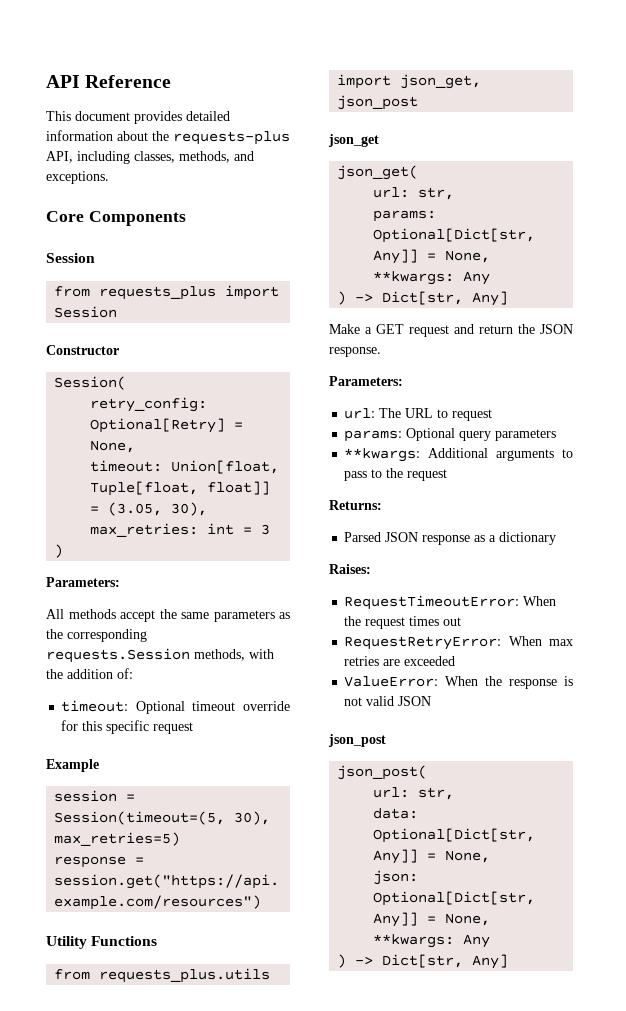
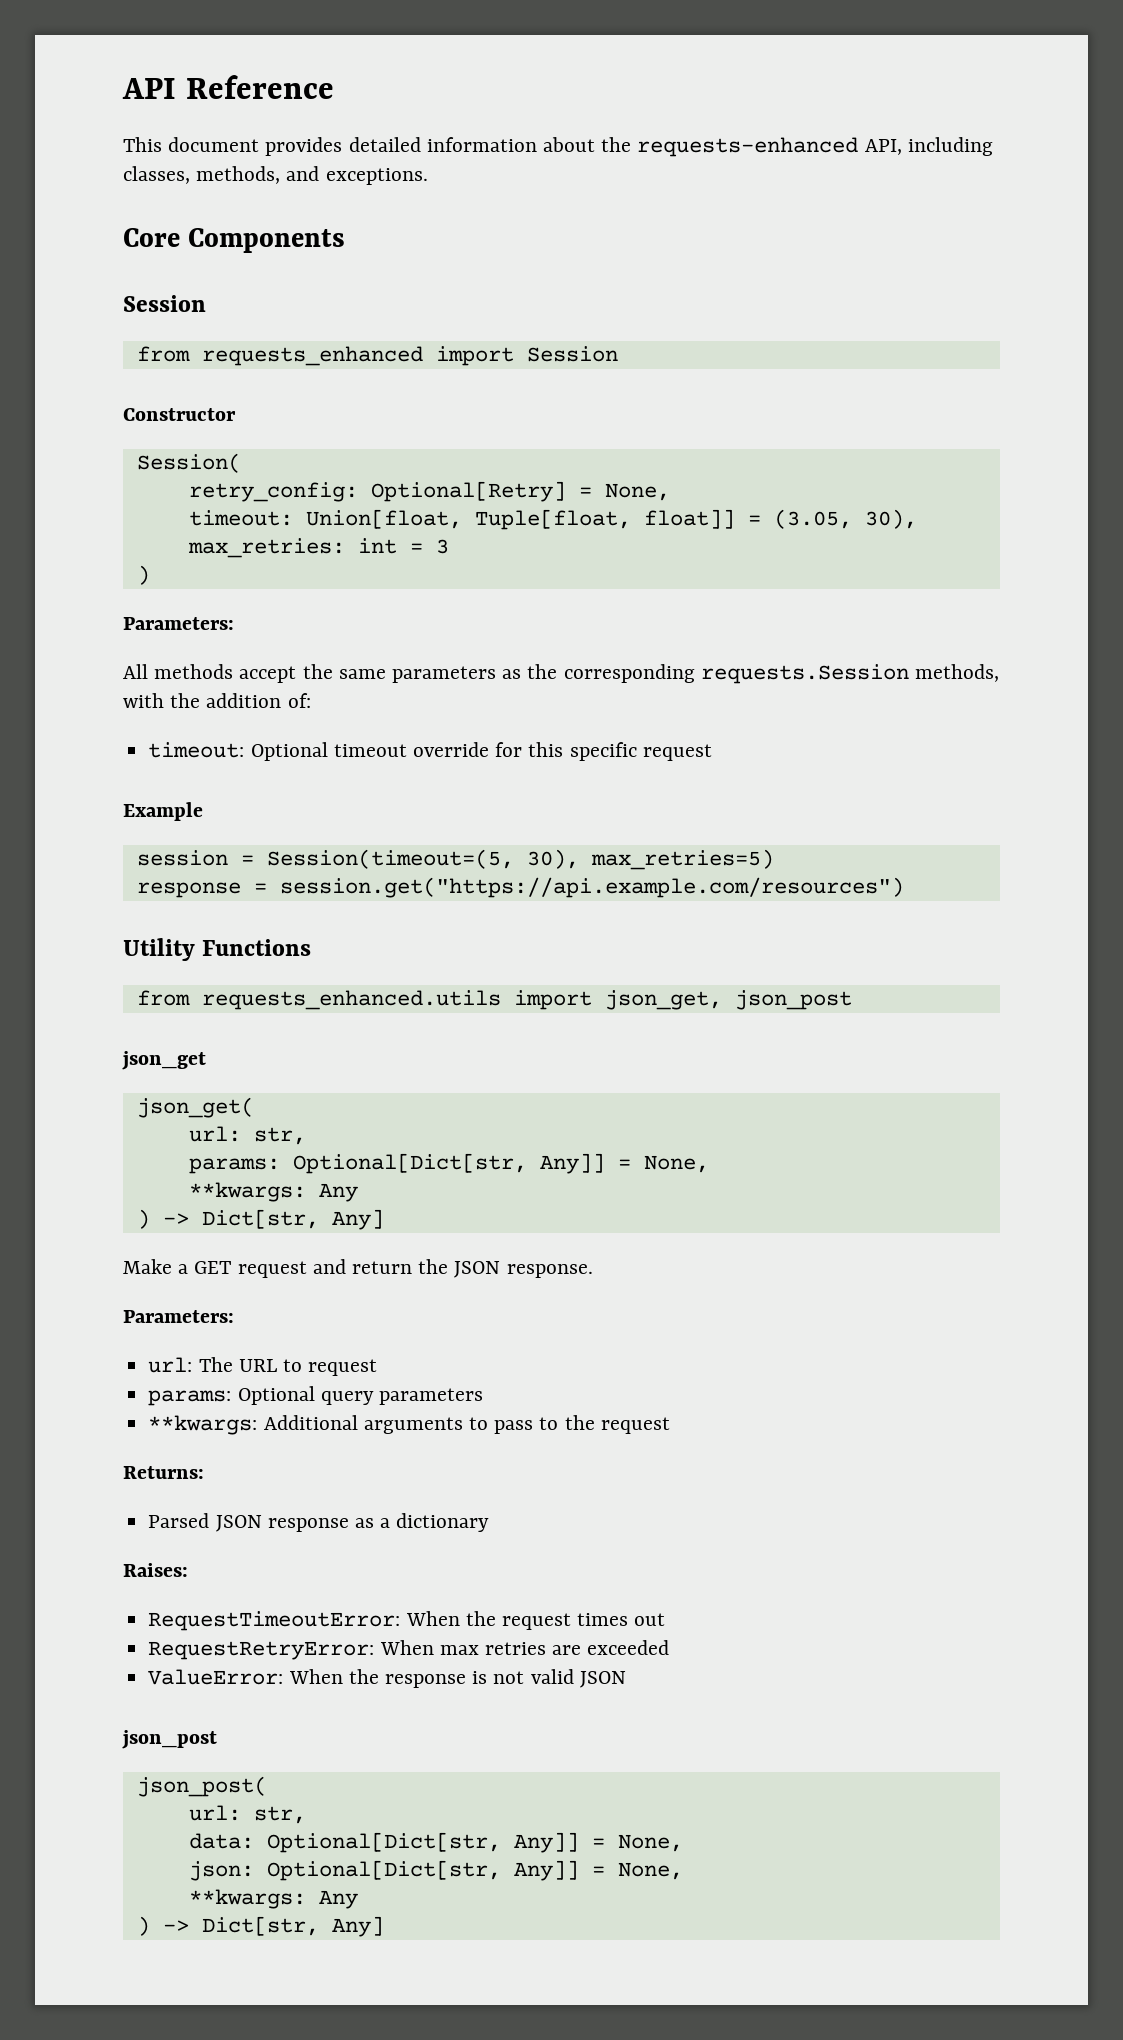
[173,131,290,145] requests-plus -> [637,137,859,157] requests-enhanced
[99,286,217,300] requests_plus -> [201,346,423,366] requests_enhanced
[99,968,271,983] requests_plus.utils -> [201,990,501,1010] requests_enhanced.utils

